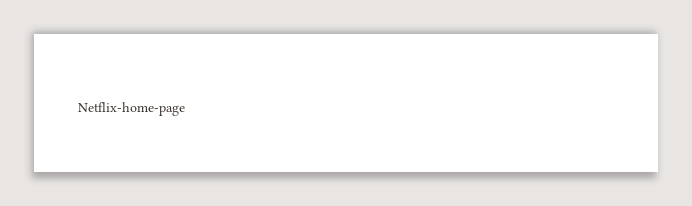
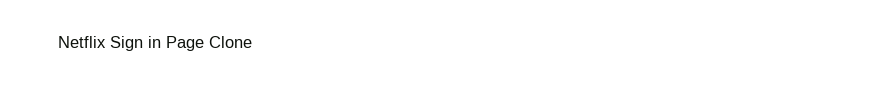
[78,102,185,116] Netflix-home-page -> [58,36,252,51] Netflix Sign in Page Clone

